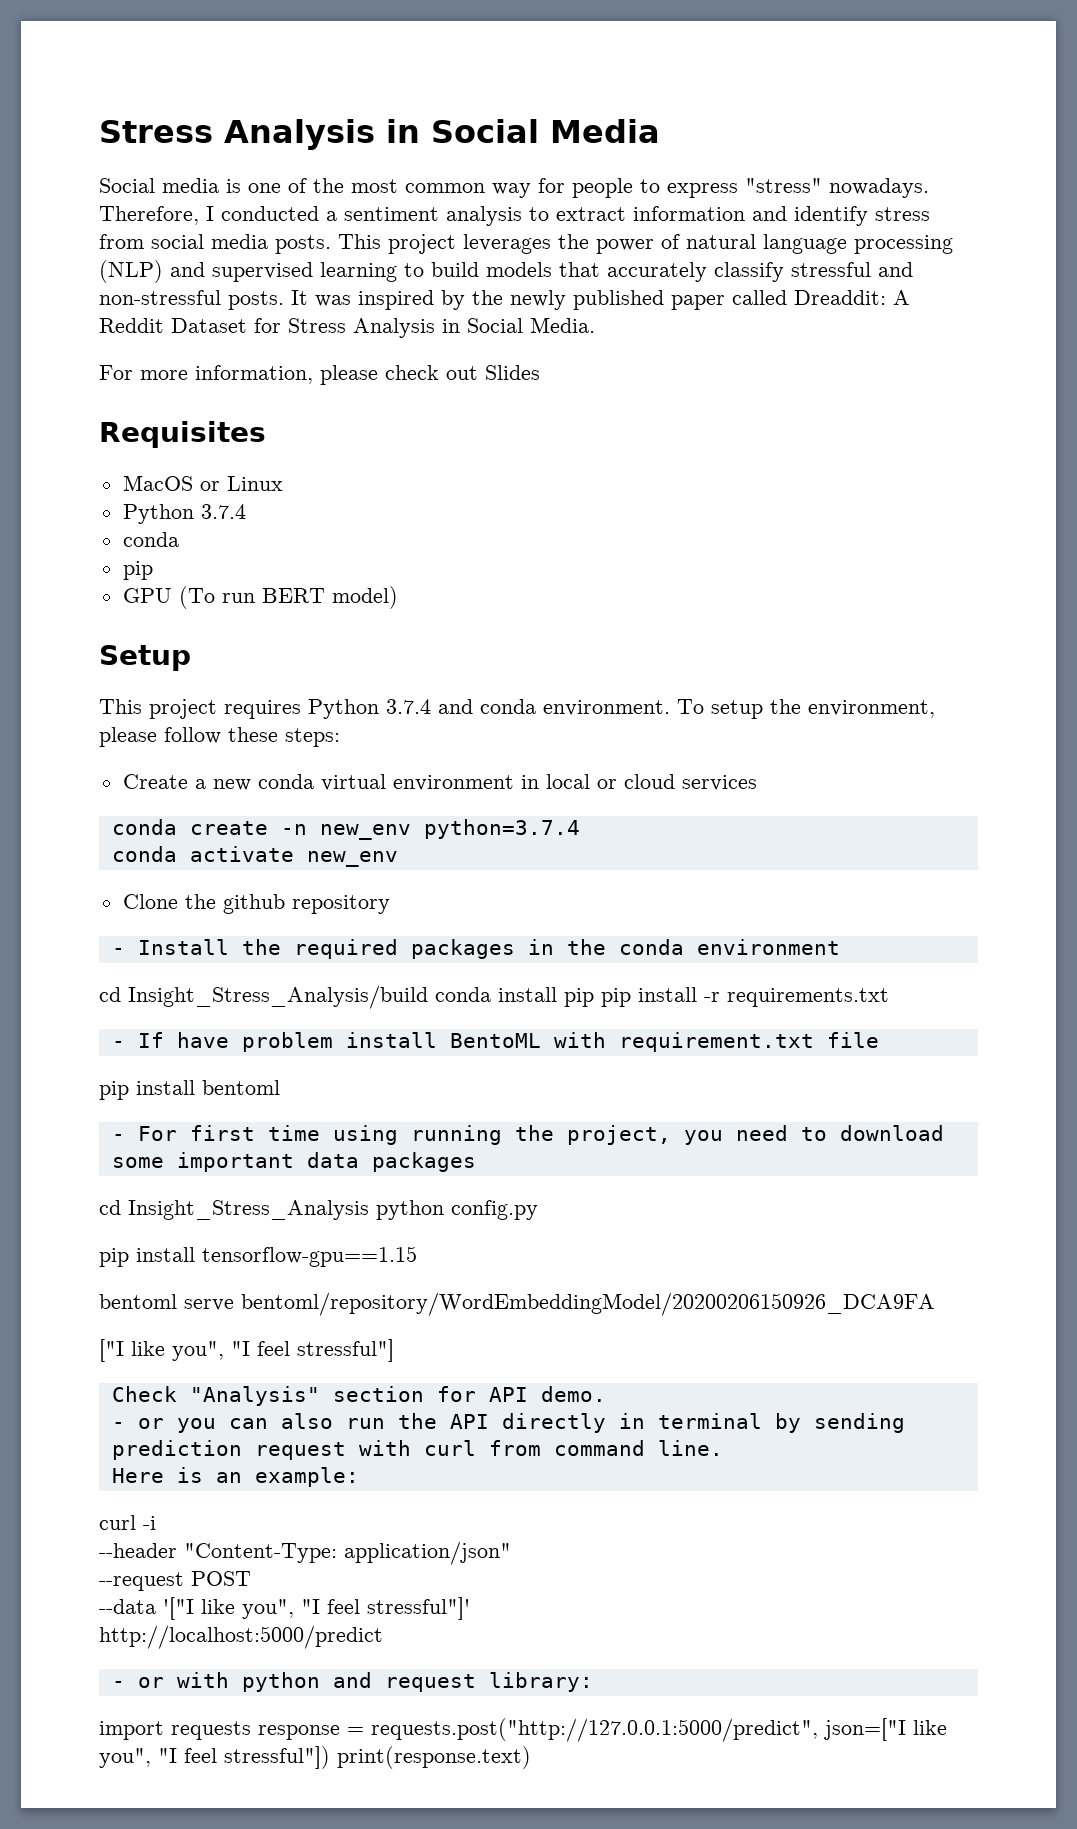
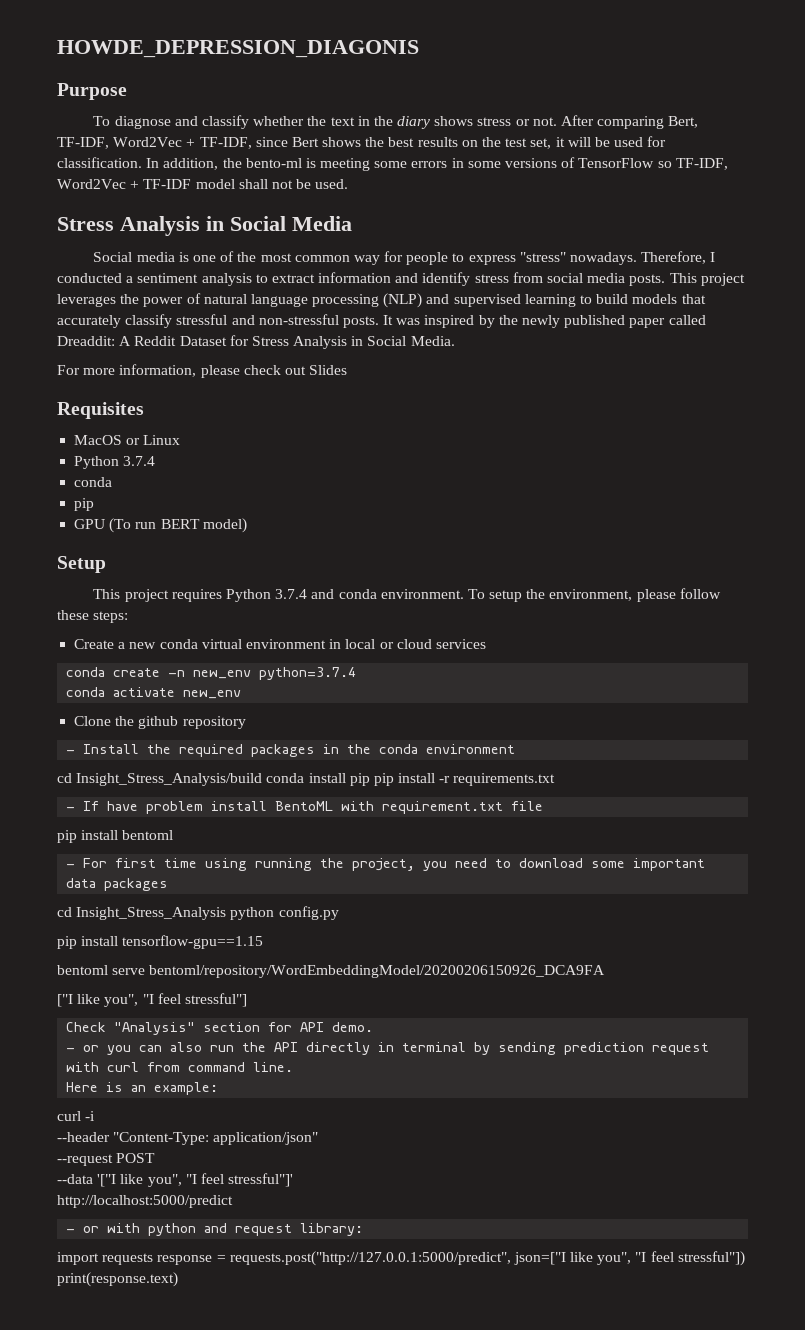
(99, 131) none -> [57,40,419,58] [57,83,127,100] [93,115,699,129] [57,136,667,149] [57,157,728,171] [57,179,349,189] HOWDE_DEPRESSION_DIAGONIS // Purpose // To diagnose and classify whether the text in the diary shows stress or not. After comparing Bert, TF-IDF, Word2Vec + TF-IDF, since Bert shows the best results on the test set, it will be used for classification. In addition, the bento-ml is meeting some errors in some versions of TensorFlow so TF-IDF, Word2Vec + TF-IDF model shall not be used. //

